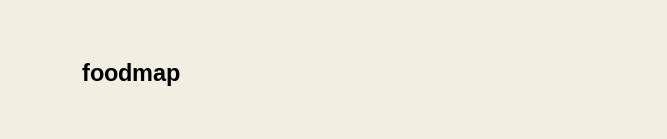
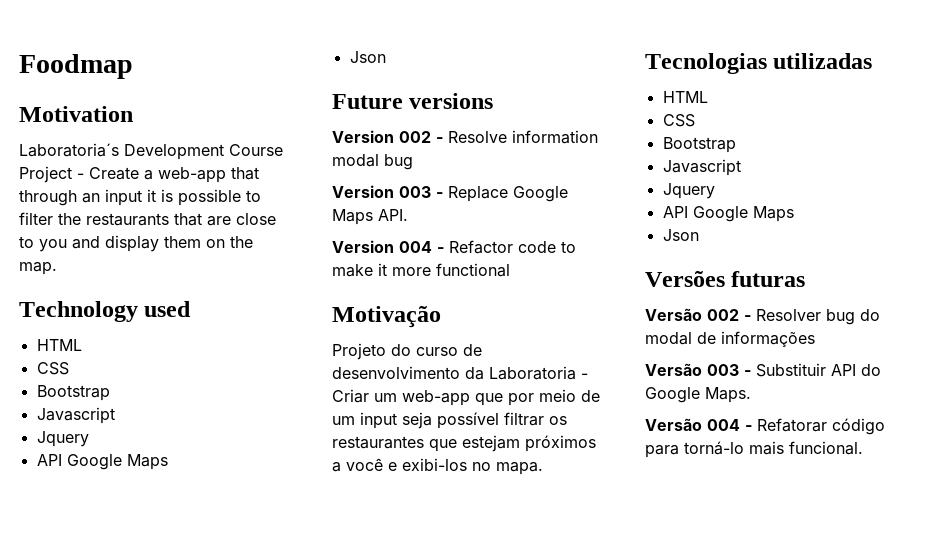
[82,63,180,86] foodmap -> [19,54,133,79] [19,106,133,122] [19,143,283,160] [19,166,259,183] [19,189,261,206] [19,212,276,226] [19,235,253,252] [19,262,57,275] [19,301,192,322] [36,339,82,351] [36,362,69,375] [36,385,110,401] [36,407,115,424] [36,431,89,447] [36,454,168,470] [349,51,386,63] [332,93,494,109] [332,130,598,144] [332,154,413,170] [332,185,568,202] [332,209,408,225] [332,240,576,254] [332,263,510,277] [332,306,441,328] [332,343,482,360] [332,366,588,380] [332,389,600,406] [332,412,567,429] [332,435,596,452] [332,458,543,475] [645,53,873,74] [662,91,708,103] [662,114,695,127] [662,137,736,153] [662,159,741,176] [662,183,715,199] [662,206,794,222] [662,229,699,241] [645,271,806,287] [645,308,880,325] [645,331,815,347] [645,363,881,377] [645,387,751,403] [645,418,885,435] [645,441,863,458] Foodmap // Motivation // Laboratoria´s Development Course Project - Create a web-app that through an input it is possible to filter the restaurants that are close to you and display them on the map. // Technology used // HTML // CSS // Bootstrap // Javascript // Jquery // API Google Maps // Json // Future versions // Version 002 - Resolve information modal bug // Version 003 - Replace Google Maps API. // Version 004 - Refactor code to make it more functional // Motivação // Projeto do curso de desenvolvimento da Laboratoria - Criar um web-app que por meio de um input seja possível filtrar os restaurantes que estejam próximos a você e exibi-los no mapa. // Tecnologias utilizadas // HTML // CSS // Bootstrap // Javascript // Jquery // API Google Maps // Json // Versões futuras // Versão 002 - Resolver bug do modal de informações // Versão 003 - Substituir API do Google Maps. // Versão 004 - Refatorar código para torná-lo mais funcional.

